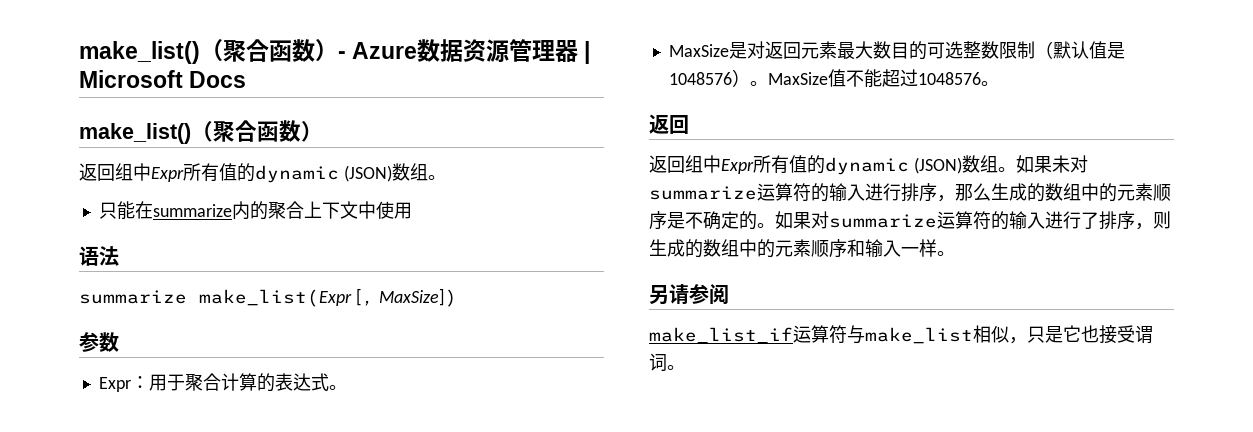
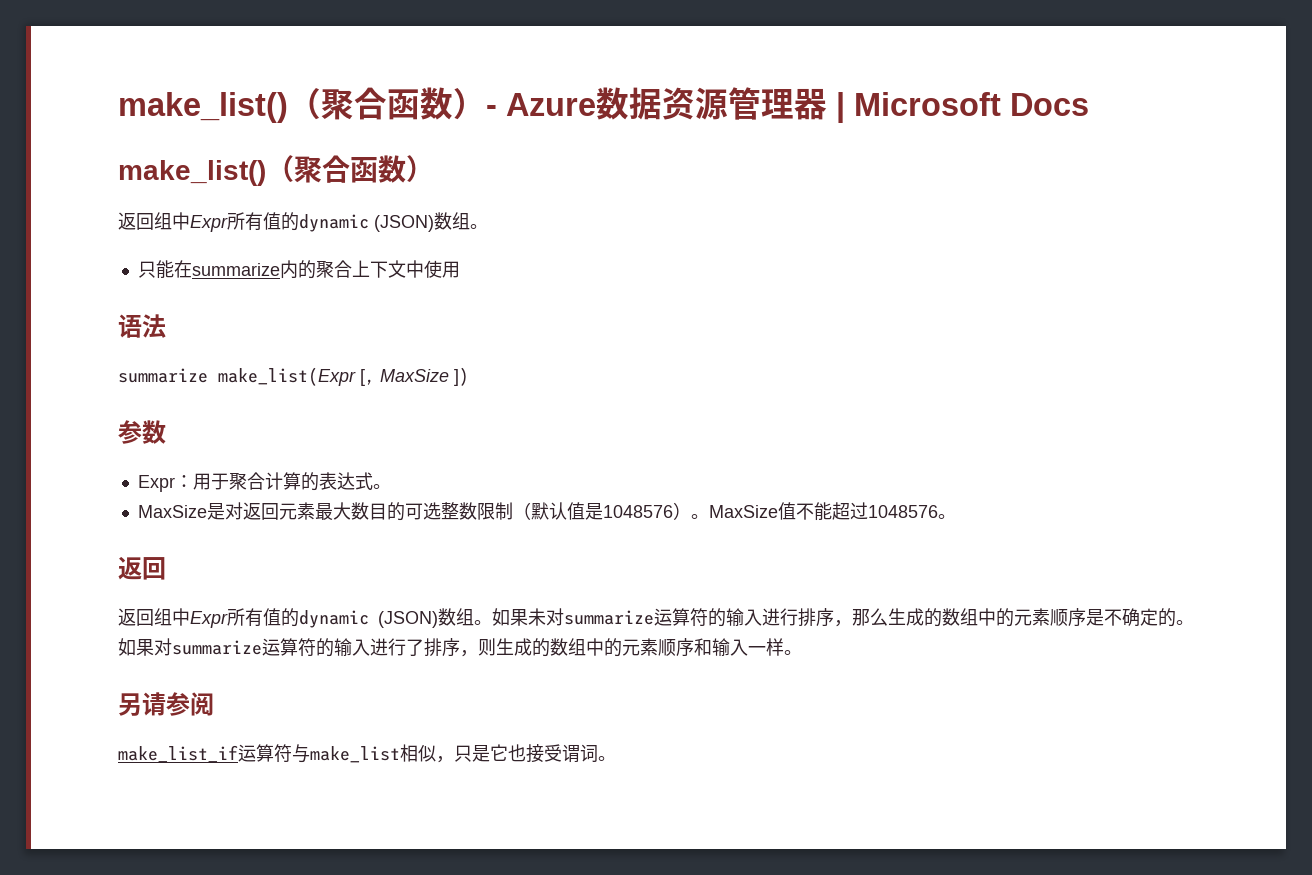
[378,288,457,307] MaxSize]) -> [380,367,469,386] MaxSize ])

